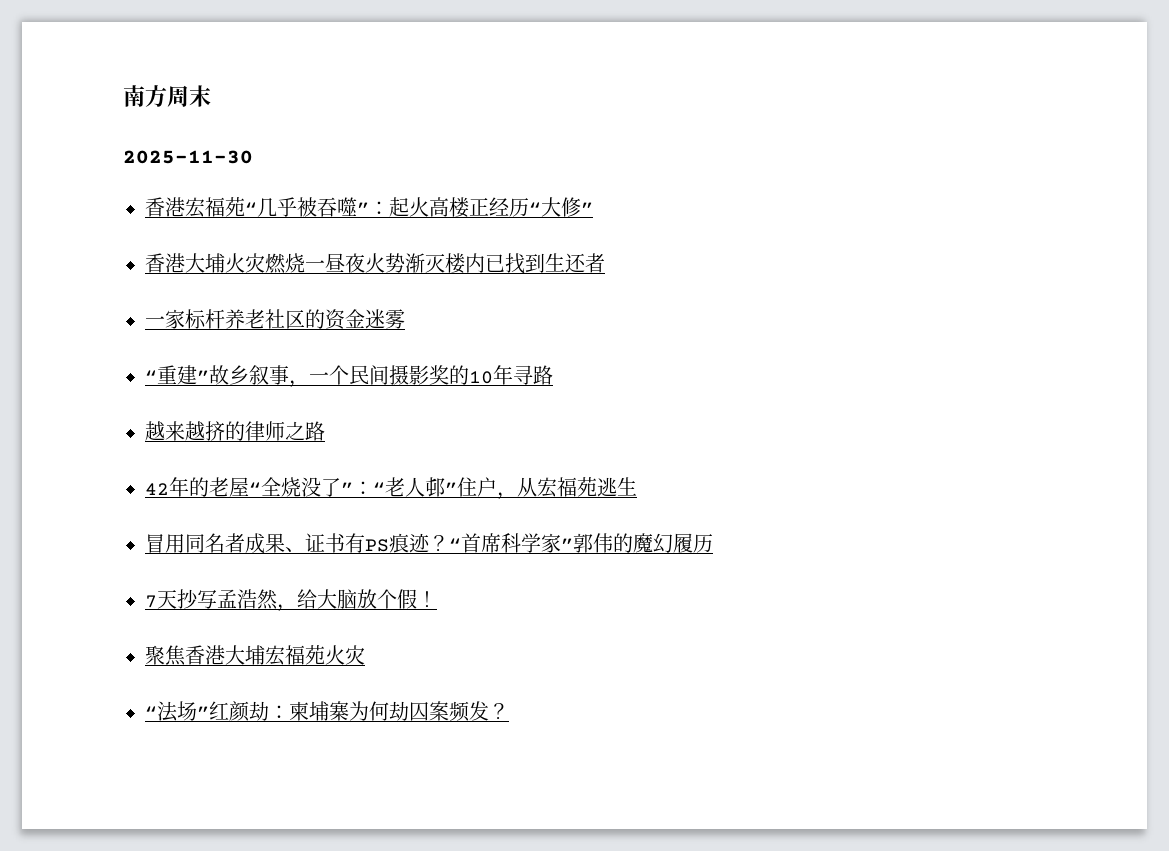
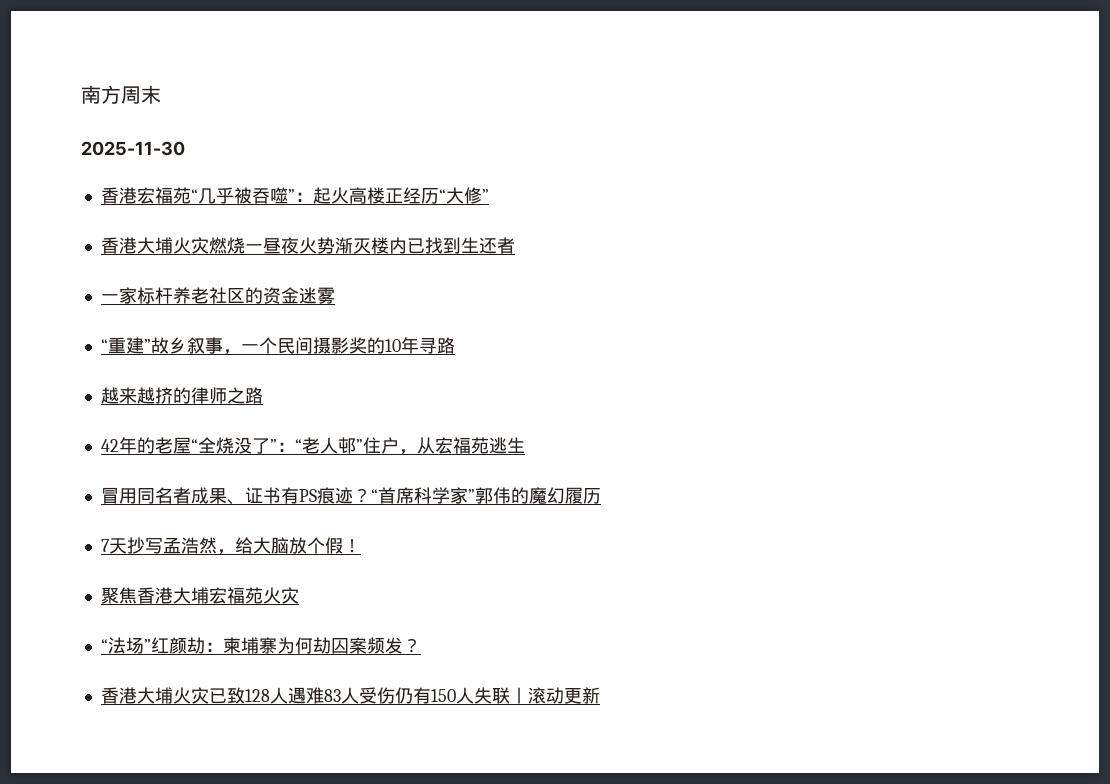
(509, 711) none -> [100,687,600,704] // 香港大埔火灾已致128人遇难83人受伤仍有150人失联丨滚动更新

